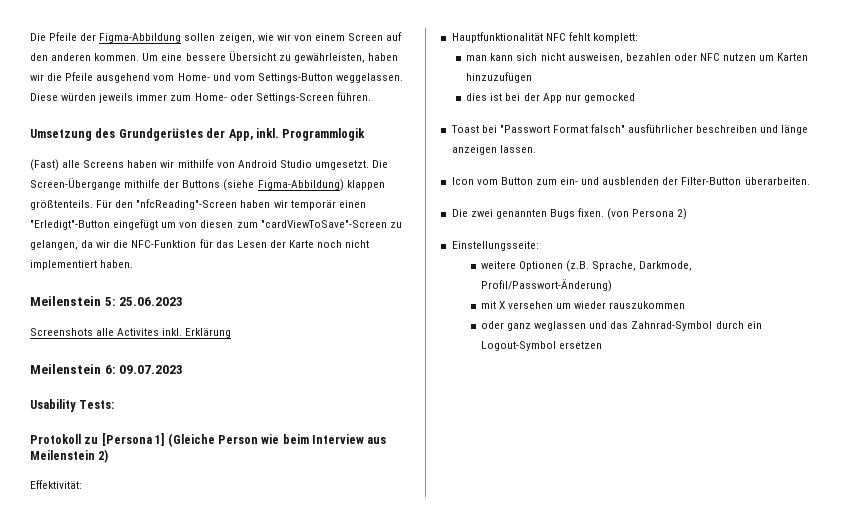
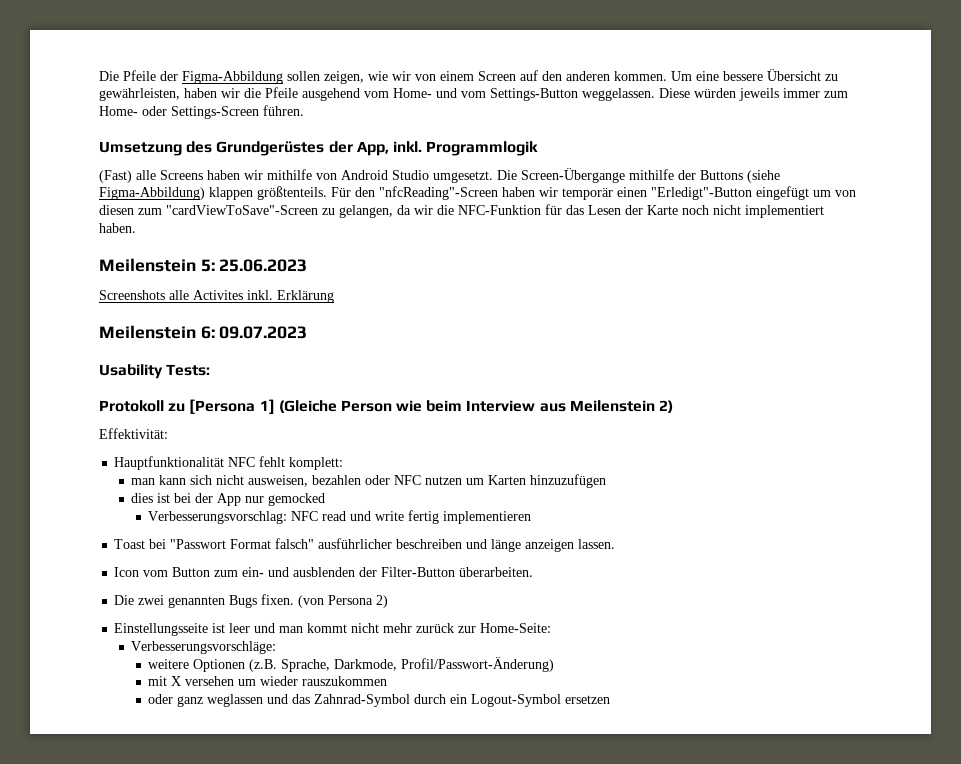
(635, 98) none -> [148,510,532,524] // Verbesserungsvorschlag: NFC read und write fertig implementieren
[451,241,539,251] Einstellungsseite: -> [114,623,552,636] [131,641,277,654] Einstellungsseite ist leer und man kommt nicht mehr zurück zur Home-Seite: // Verbesserungsvorschläge:

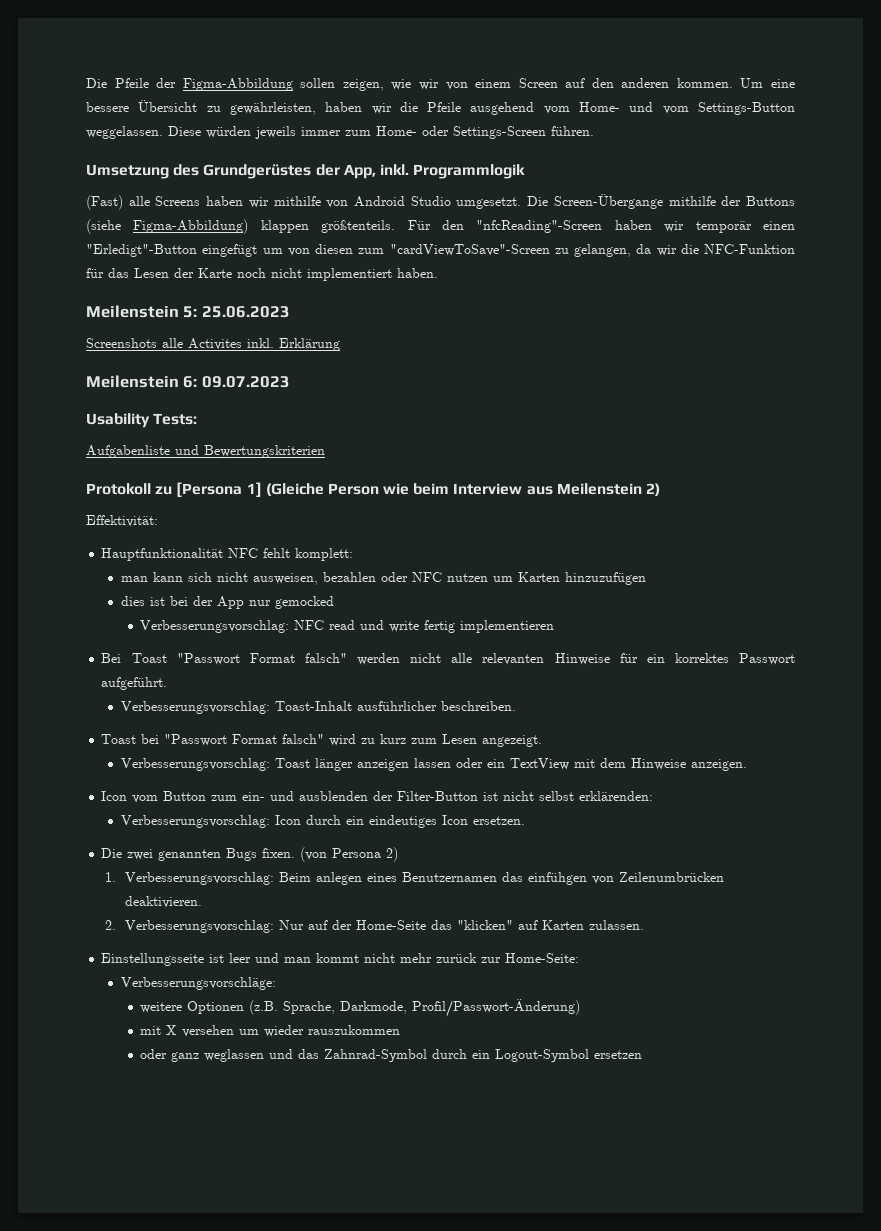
(211, 370) none -> [86,445,325,458] // Aufgabenliste und Bewertungskriterien
(532, 517) none -> [101,653,796,665] [101,677,168,690] [120,701,516,714] // Bei Toast "Passwort Format falsch" werden nicht alle relevanten Hinweise für ein korrektes Passwort aufgeführt. // Verbesserungsvorschlag: Toast-Inhalt ausführlicher beschreiben.
[318,538,616,552] ausführlicher beschreiben und länge anzeigen lassen. -> [329,734,543,747] [120,758,747,771] wird zu kurz zum Lesen angezeigt. // Verbesserungsvorschlag: Toast länger anzeigen lassen oder ein TextView mit dem Hinweise anzeigen.
[459,567,534,577] überarbeiten. -> [483,791,654,801] [120,815,525,828] ist nicht selbst erklärenden: // Verbesserungsvorschlag: Icon durch ein eindeutiges Icon ersetzen.
(389, 601) none -> [105,872,724,885] [124,896,202,908] [105,920,644,933] // 1. Verbesserungsvorschlag: Beim anlegen eines Benutzernamen das einfühgen von Zeilenumbrücken deaktivieren. // 2. Verbesserungsvorschlag: Nur auf der Home-Seite das "klicken" auf Karten zulassen.

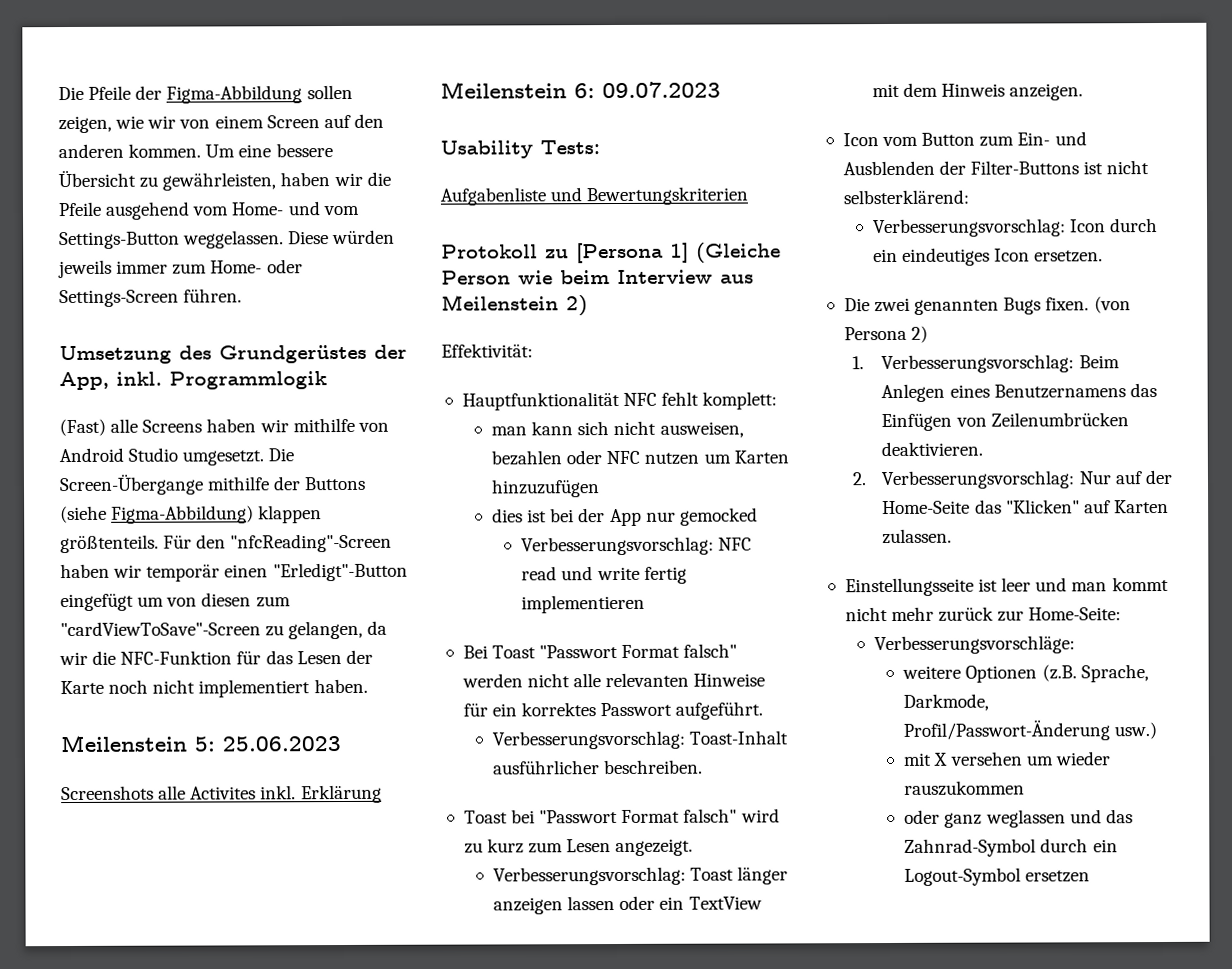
[630,758,686,770] Hinweise -> [941,83,1006,97] Hinweis
[242,791,654,801] ein- und ausblenden der Filter-Button ist nicht selbst erklärenden: -> [1017,131,1087,146] [842,160,1150,176] [842,189,969,205] Ein- und Ausblenden der Filter-Buttons ist nicht selbsterklärend:
[315,872,587,885] anlegen eines Benutzernamen das einfühgen -> [881,383,1157,403] [881,413,953,432] Anlegen eines Benutzernamens das Einfügen
[456,920,513,930] "klicken" -> [1005,499,1080,514] "Klicken"
[412,999,581,1017] Profil/Passwort-Änderung) -> [903,720,1158,741] Profil/Passwort-Änderung usw.)

